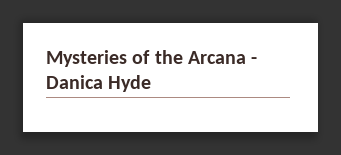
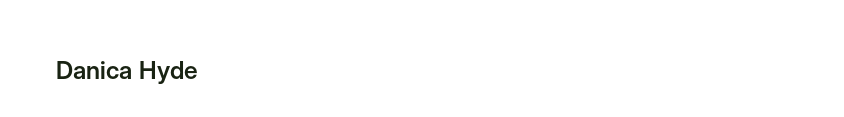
[46,50,258,67] Mysteries of the Arcana - -> (56, 70) none

